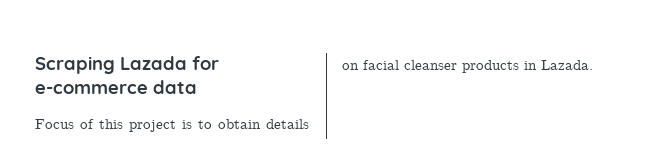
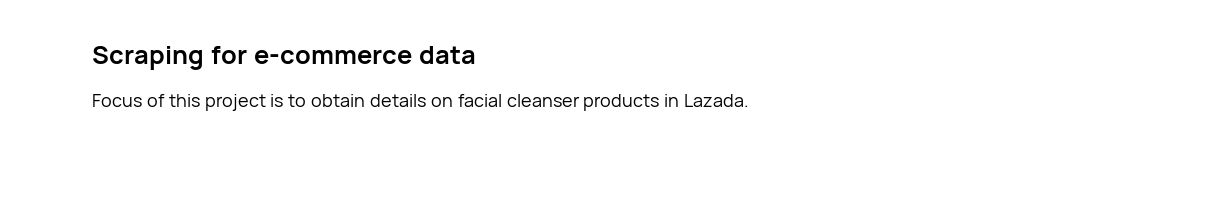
[120,56,187,70] Lazada -> (204, 58) none

